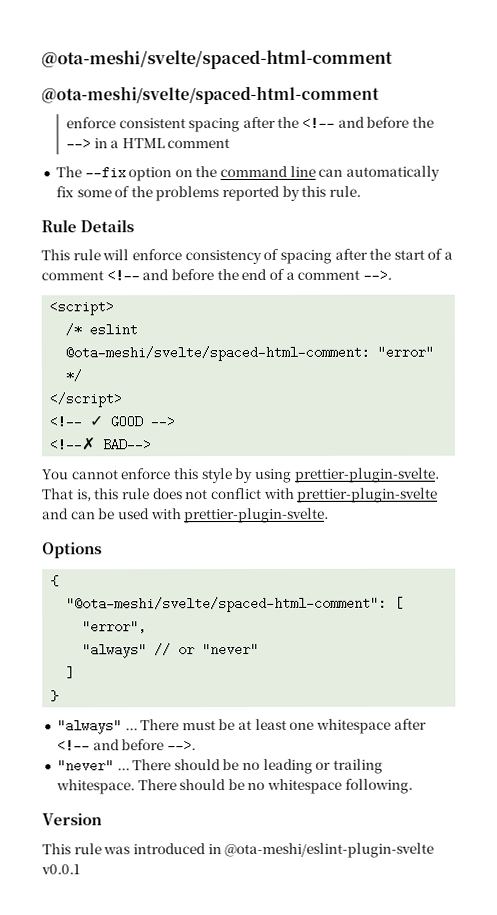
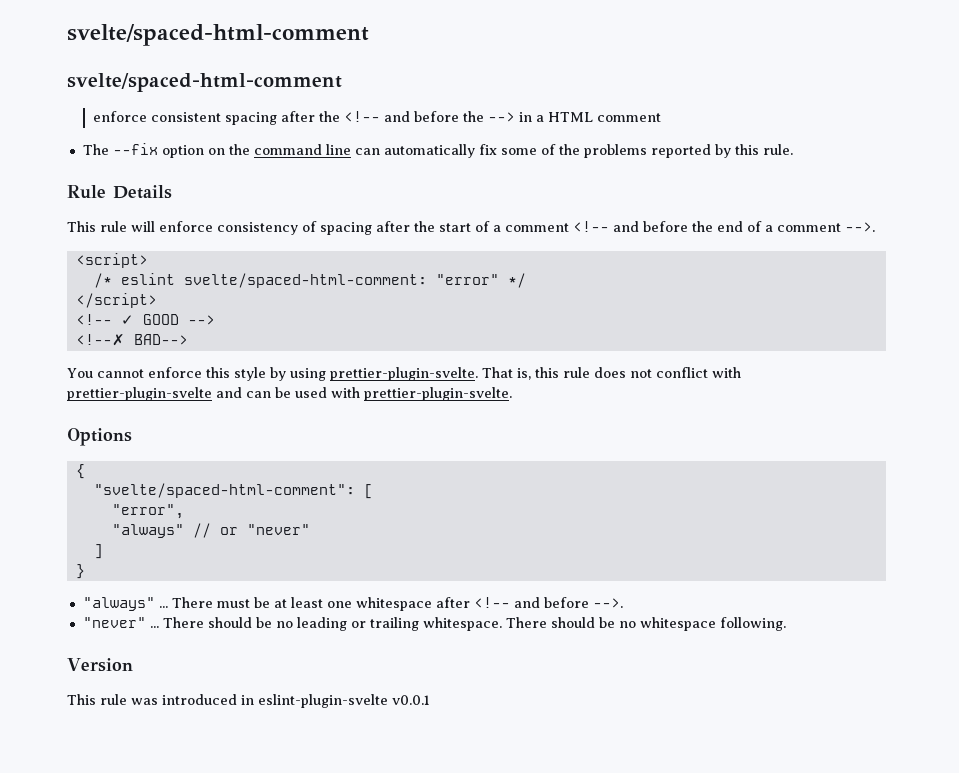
[41,49,393,70] [41,85,380,105] @ota-meshi/svelte/spaced-html-comment // @ota-meshi/svelte/spaced-html-comment -> [67,24,369,46] [67,73,342,92] svelte/spaced-html-comment // svelte/spaced-html-comment
[65,345,371,362] @ota-meshi/svelte/spaced-html-comment: -> [183,273,427,288] svelte/spaced-html-comment:
[66,596,388,613] "@ota-meshi/svelte/spaced-html-comment": -> [93,483,355,498] "svelte/spaced-html-comment":
[224,842,435,859] @ota-meshi/eslint-plugin-svelte -> [258,694,388,708] eslint-plugin-svelte

